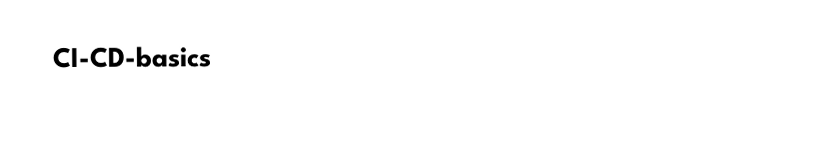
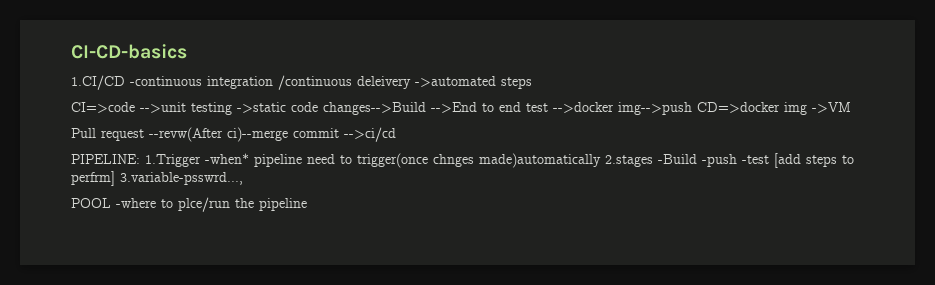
(211, 57) none -> [71,75,532,90] [71,102,851,115] [71,127,396,142] [71,153,854,168] [71,171,243,186] [71,197,307,212] // 1.CI/CD -continuous integration /continuous deleivery ->automated steps // CI=>code -->unit testing ->static code changes-->Build -->End to end test -->docker img-->push CD=>docker img ->VM // Pull request --revw(After ci)--merge commit -->ci/cd // PIPELINE: 1.Trigger -when* pipeline need to trigger(once chnges made)automatically 2.stages -Build -push -test [add steps to perfrm] 3.variable-psswrd..., // POOL -where to plce/run the pipeline

